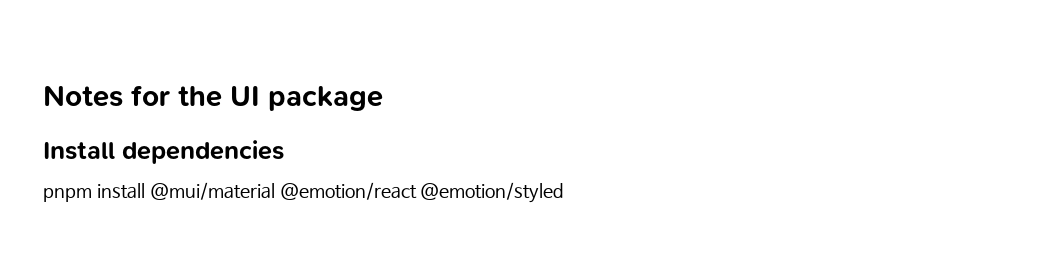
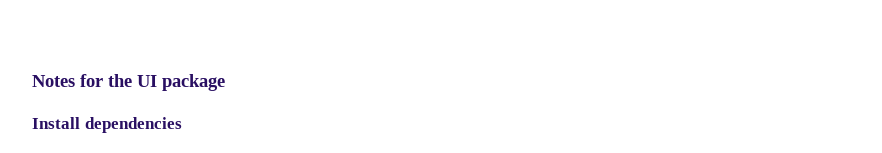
[43,182,565,203] // pnpm install @mui/material @emotion/react @emotion/styled -> (182, 125) none

